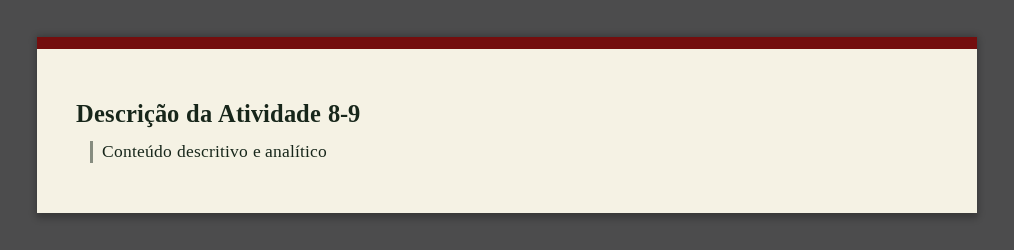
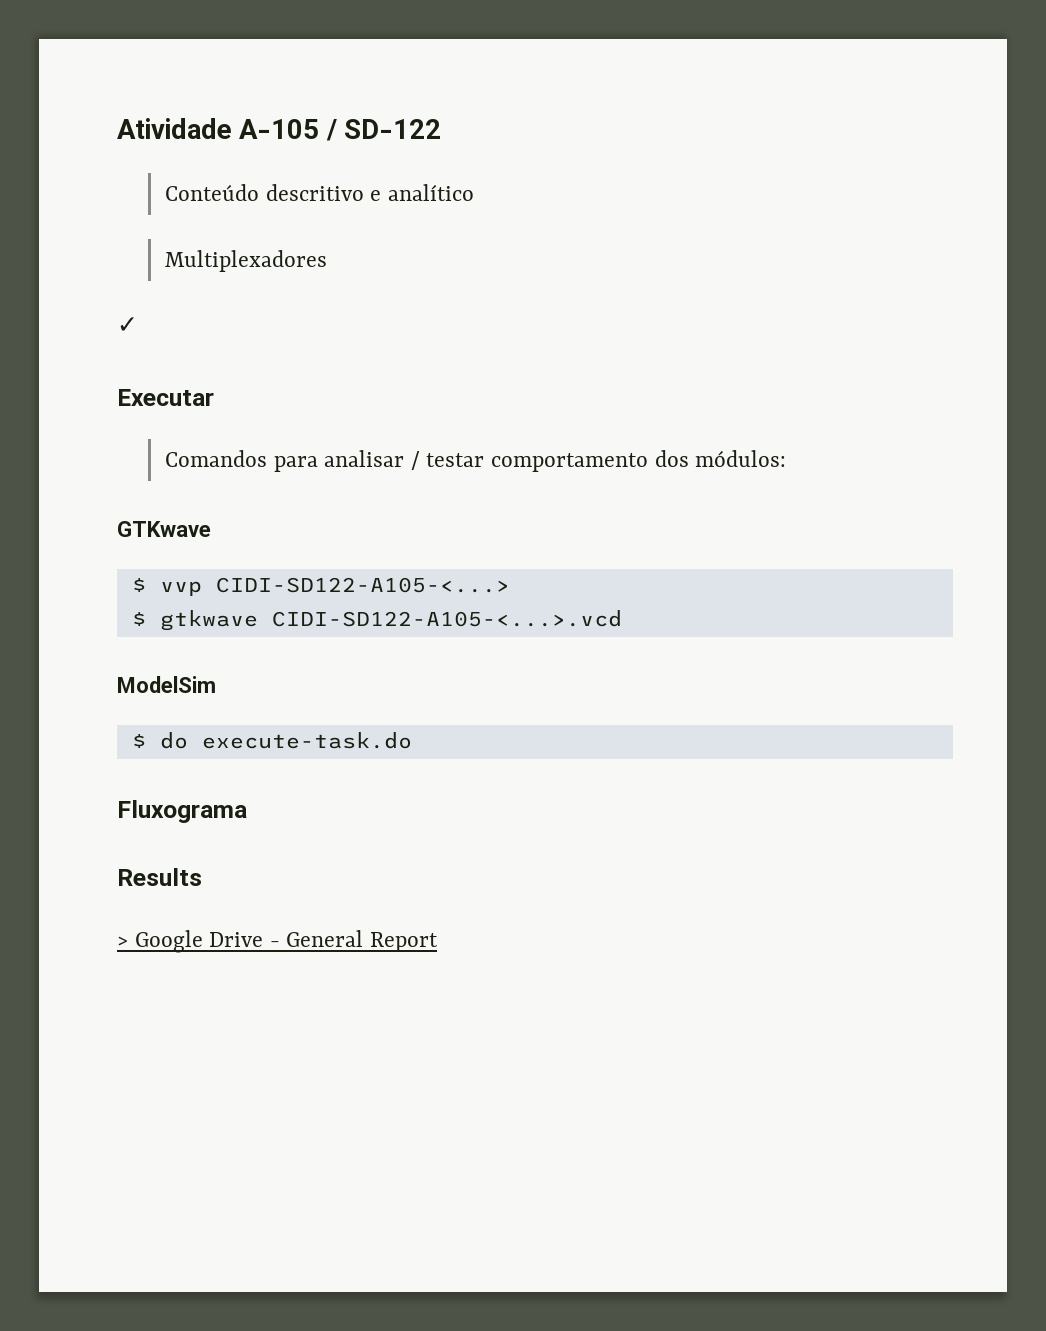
[76,104,360,128] Descrição da Atividade 8-9 -> [117,118,442,141] Atividade A-105 / SD-122
(328, 151) none -> [164,250,327,272] [117,317,138,333] [117,389,214,406] [164,450,787,472] [117,521,211,537] [131,577,510,596] [131,610,622,631] [117,676,216,693] [131,732,412,749] [117,800,247,823] [117,868,202,886] [117,930,439,953] // Multiplexadores // ✓ // Executar // Comandos para analisar / testar comportamento dos módulos: // GTKwave // $ vvp CIDI-SD122-A105-<...> // $ gtkwave CIDI-SD122-A105-<...>.vcd // ModelSim // $ do execute-task.do // Fluxograma // Results // > Google Drive - General Report

